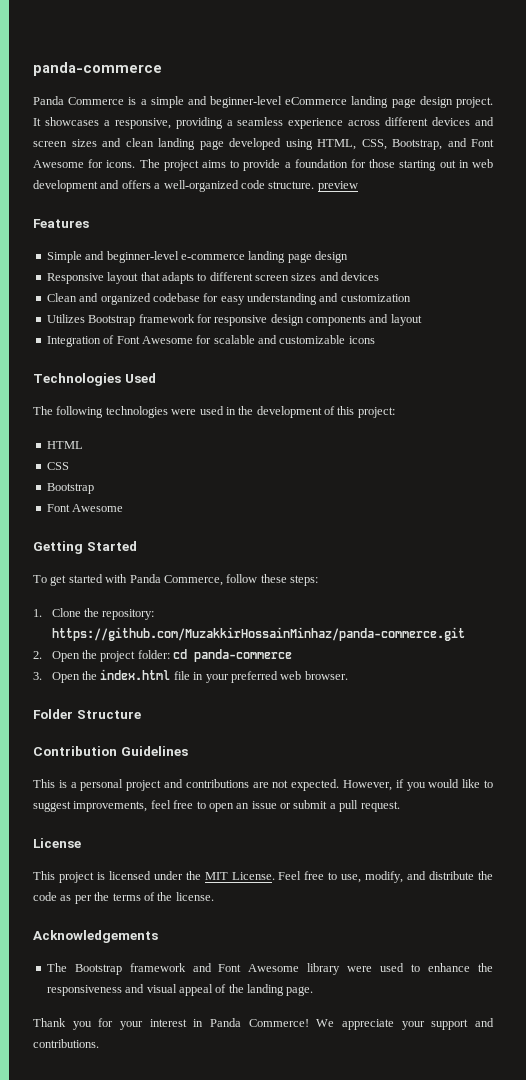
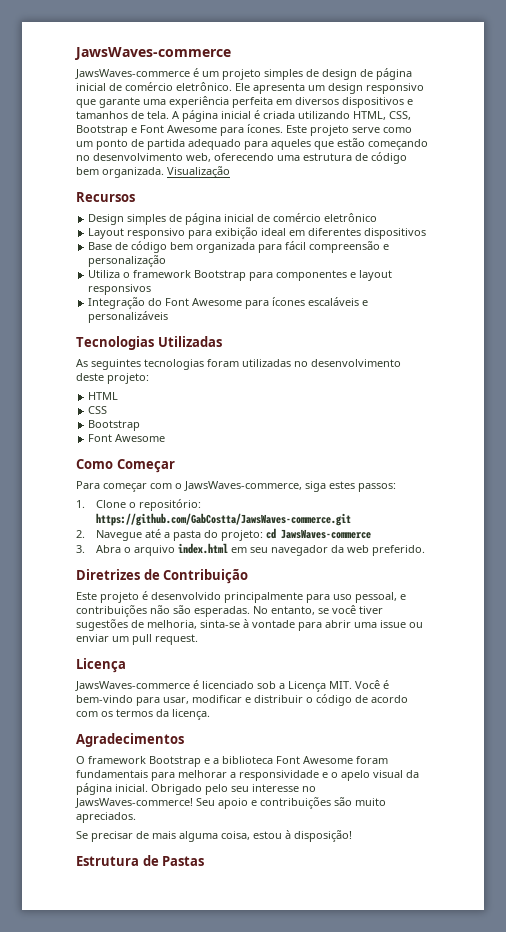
[33,62,162,76] [33,96,494,108] [33,117,495,129] [33,138,494,150] [33,159,493,171] [33,180,358,192] [33,219,89,228] [46,251,348,263] [46,272,380,284] [46,293,411,305] [46,314,422,326] [46,335,375,347] [33,373,156,386] [33,406,395,418] panda-commerce // Panda Commerce is a simple and beginner-level eCommerce landing page design project. It showcases a responsive, providing a seamless experience across different devices and screen sizes and clean landing page developed using HTML, CSS, Bootstrap, and Font Awesome for icons. The project aims to provide a foundation for those starting out in web development and offers a well-organized code structure. preview // Features // Simple and beginner-level e-commerce landing page design // Responsive layout that adapts to different screen sizes and devices // Clean and organized codebase for easy understanding and customization // Utilizes Bootstrap framework for responsive design components and layout // Integration of Font Awesome for scalable and customizable icons // Technologies Used // The following technologies were used in the development of this project: -> [74,47,231,60] [75,68,412,80] [76,82,424,94] [76,96,413,108] [76,110,411,122] [76,124,412,136] [76,138,428,150] [76,152,407,164] [76,166,230,178] [76,192,135,202] [88,213,378,225] [88,227,427,239] [88,241,390,253] [88,255,167,267] [88,270,393,281] [88,284,152,295] [88,297,369,309] [88,311,169,323] [76,336,222,350] [76,359,401,370] [76,373,149,384] JawsWaves-commerce // JawsWaves-commerce é um projeto simples de design de página inicial de comércio eletrônico. Ele apresenta um design responsivo que garante uma experiência perfeita em diversos dispositivos e tamanhos de tela. A página inicial é criada utilizando HTML, CSS, Bootstrap e Font Awesome para ícones. Este projeto serve como um ponto de partida adequado para aqueles que estão começando no desenvolvimento web, oferecendo uma estrutura de código bem organizada. Visualização // Recursos // Design simples de página inicial de comércio eletrônico // Layout responsivo para exibição ideal em diferentes dispositivos // Base de código bem organizada para fácil compreensão e personalização // Utiliza o framework Bootstrap para componentes e layout responsivos // Integração do Font Awesome para ícones escaláveis e personalizáveis // Tecnologias Utilizadas // As seguintes tecnologias foram utilizadas no desenvolvimento deste projeto:
[33,541,137,554] [33,574,318,586] [33,608,155,620] [51,627,465,641] [33,649,293,662] [33,669,348,683] [33,709,141,719] [33,746,188,756] [33,779,494,791] [33,800,400,812] [33,838,81,848] [33,871,494,883] [33,892,214,904] [33,930,158,943] [46,963,494,975] [46,984,314,996] [33,1018,495,1030] [33,1039,99,1048] Getting Started // To get started with Panda Commerce, follow these steps: // 1. Clone the repository: https://github.com/MuzakkirHossainMinhaz/panda-commerce.git // 2. Open the project folder: cd panda-commerce // 3. Open the index.html file in your preferred web browser. // Folder Structure // Contribution Guidelines // This is a personal project and contributions are not expected. However, if you would like to suggest improvements, feel free to open an issue or submit a pull request. // License // This project is licensed under the MIT License. Feel free to use, modify, and distribute the code as per the terms of the license. // Acknowledgements // The Bootstrap framework and Font Awesome library were used to enhance the responsiveness and visual appeal of the landing page. // Thank you for your interest in Panda Commerce! We appreciate your support and contributions. -> [76,459,175,473] [76,481,396,492] [76,499,201,511] [95,513,351,526] [76,528,371,541] [76,543,425,556] [76,569,249,584] [76,591,406,603] [76,605,383,617] [76,619,423,631] [76,634,198,645] [76,658,126,673] [75,680,389,692] [76,694,408,706] [76,709,210,720] [76,733,184,747] [76,756,388,767] [76,770,419,781] [76,783,316,795] [75,797,386,809] [76,812,136,823] [76,830,352,842] [76,855,205,866] Como Começar // Para começar com o JawsWaves-commerce, siga estes passos: // 1. Clone o repositório: https://github.com/GabCostta/JawsWaves-commerce.git // 2. Navegue até a pasta do projeto: cd JawsWaves-commerce // 3. Abra o arquivo index.html em seu navegador da web preferido. // Diretrizes de Contribuição // Este projeto é desenvolvido principalmente para uso pessoal, e contribuições não são esperadas. No entanto, se você tiver sugestões de melhoria, sinta-se à vontade para abrir uma issue ou enviar um pull request. // Licença // JawsWaves-commerce é licenciado sob a Licença MIT. Você é bem-vindo para usar, modificar e distribuir o código de acordo com os termos da licença. // Agradecimentos // O framework Bootstrap e a biblioteca Font Awesome foram fundamentais para melhorar a responsividade e o apelo visual da página inicial. Obrigado pelo seu interesse no JawsWaves-commerce! Seu apoio e contribuições são muito apreciados. // Se precisar de mais alguma coisa, estou à disposição! // Estrutura de Pastas

